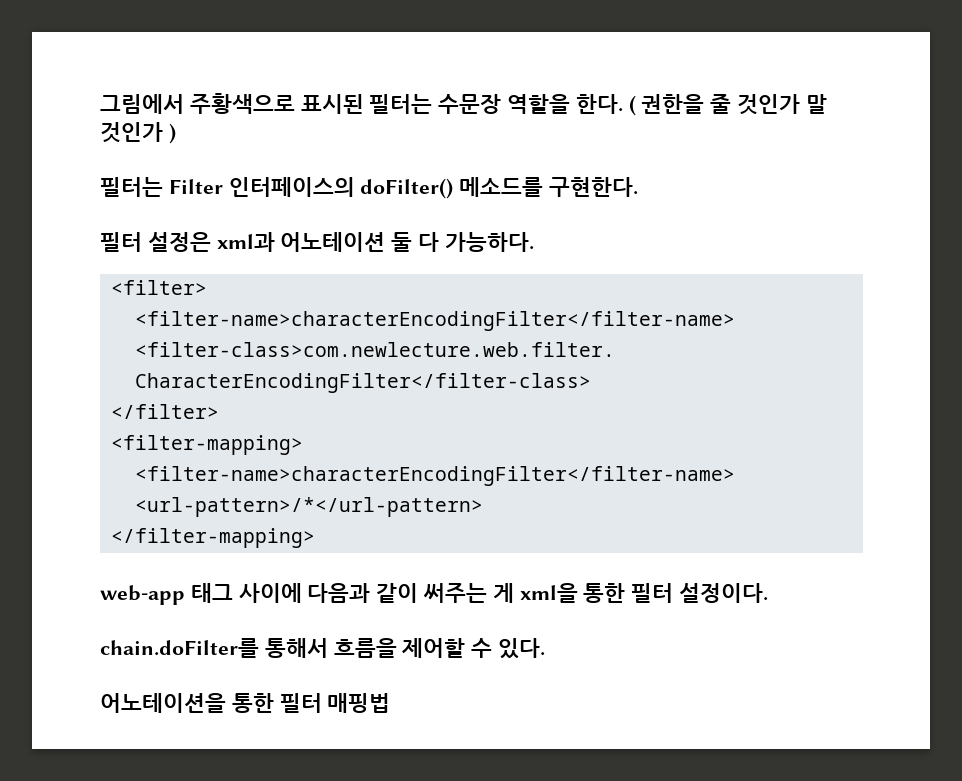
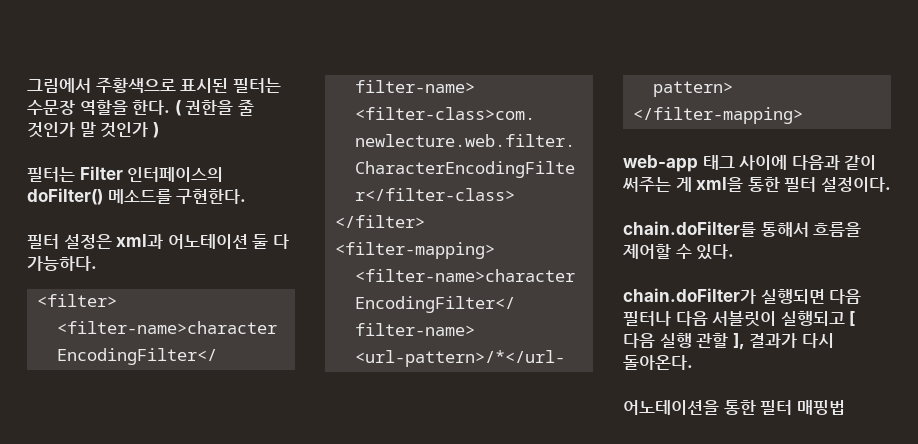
(546, 648) none -> [623,288,862,304] [623,311,856,327] [623,333,834,350] [623,355,693,370] // chain.doFilter가 실행되면 다음 필터나 다음 서블릿이 실행되고 [ 다음 실행 관할 ], 결과가 다시 돌아온다.

